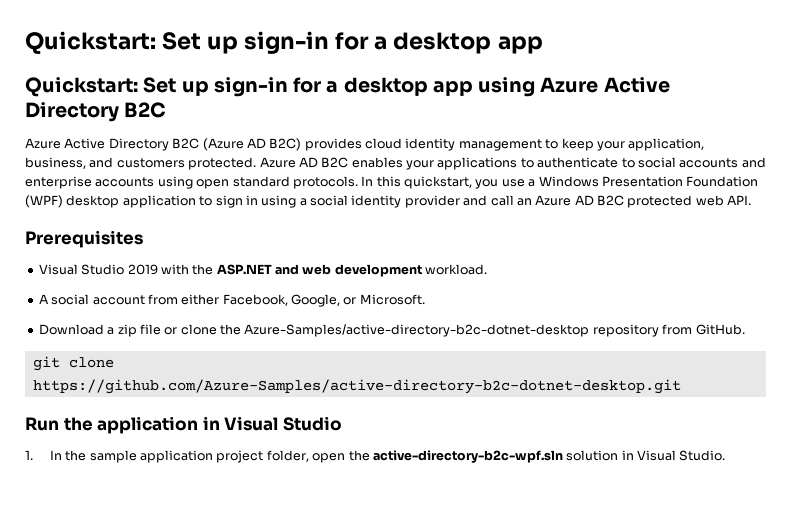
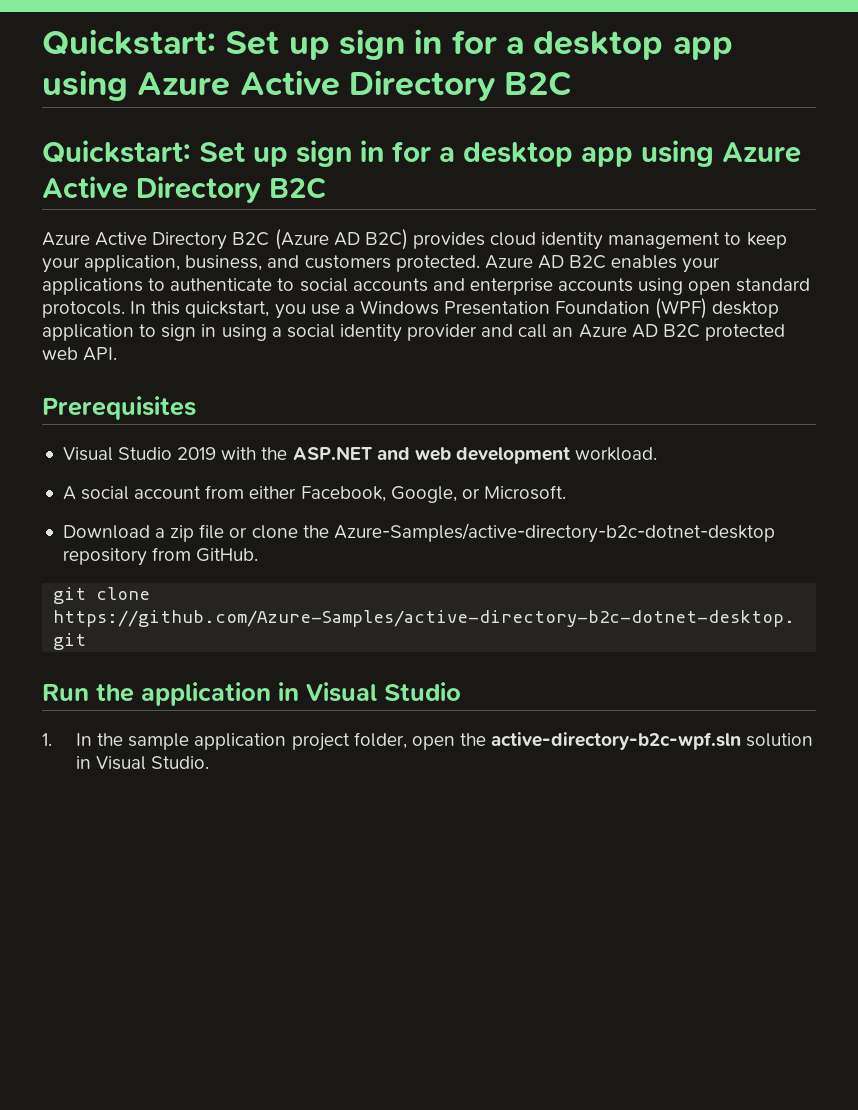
[25,31,543,54] [25,77,288,97] Quickstart: Set up sign-in for a desktop app // Quickstart: Set up sign-in -> [42,29,733,60] [42,70,573,101] [42,140,384,167] Quickstart: Set up sign in for a desktop app using Azure Active Directory B2C // Quickstart: Set up sign in

